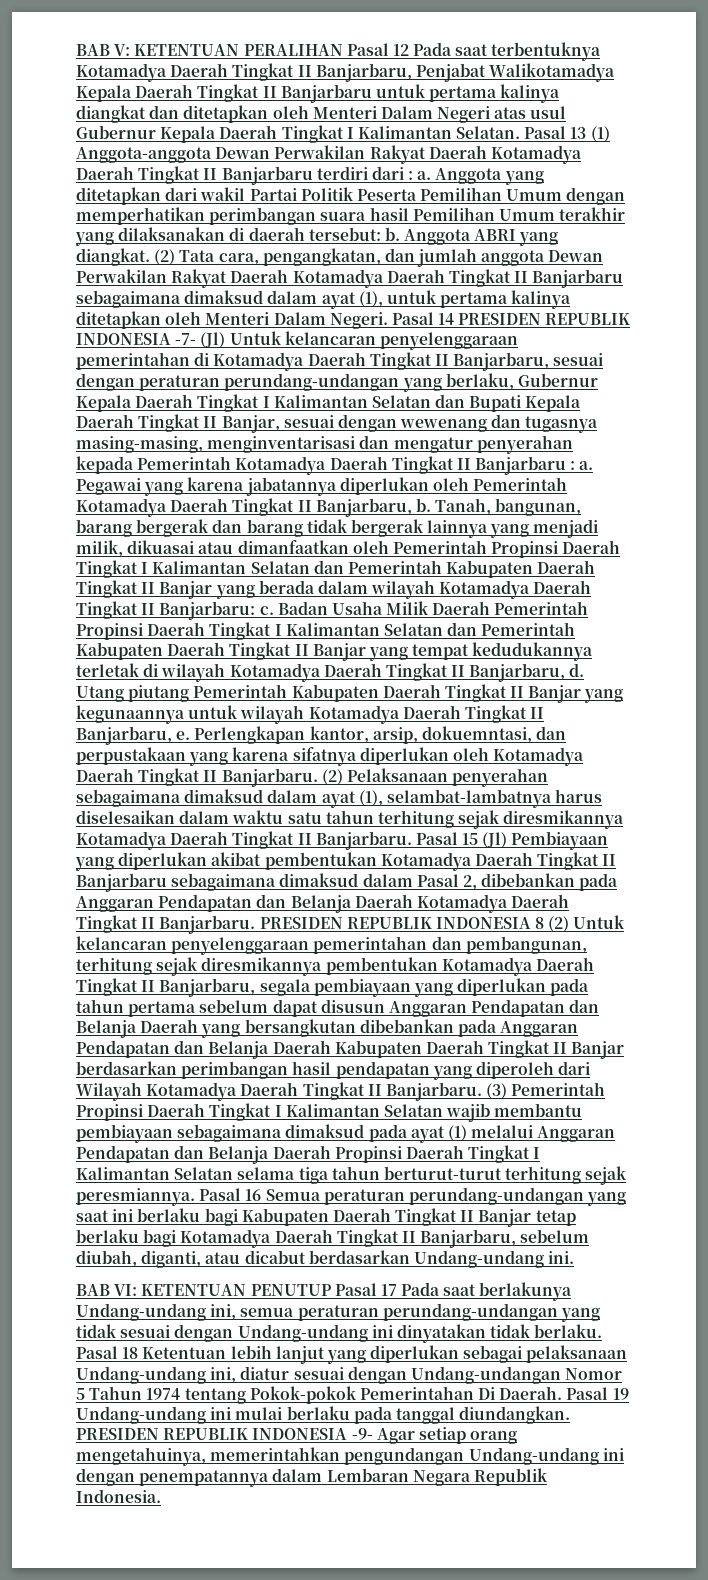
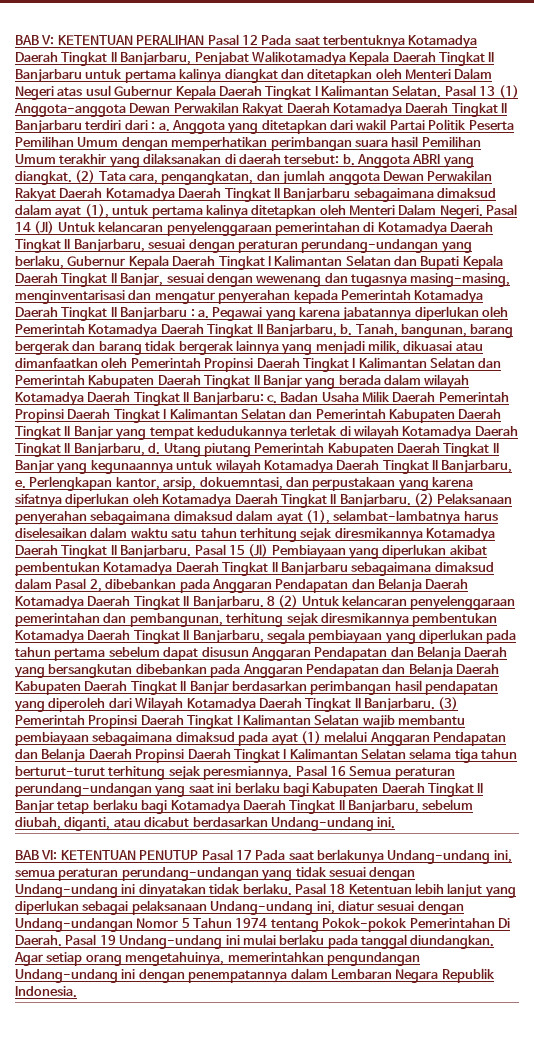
[458,313,631,325] [76,333,197,345] PRESIDEN REPUBLIK INDONESIA -7- -> (31, 227) none
[259,917,531,929] PRESIDEN REPUBLIK INDONESIA -> (264, 603) none
[76,1428,373,1440] PRESIDEN REPUBLIK INDONESIA -9- -> (495, 942) none

